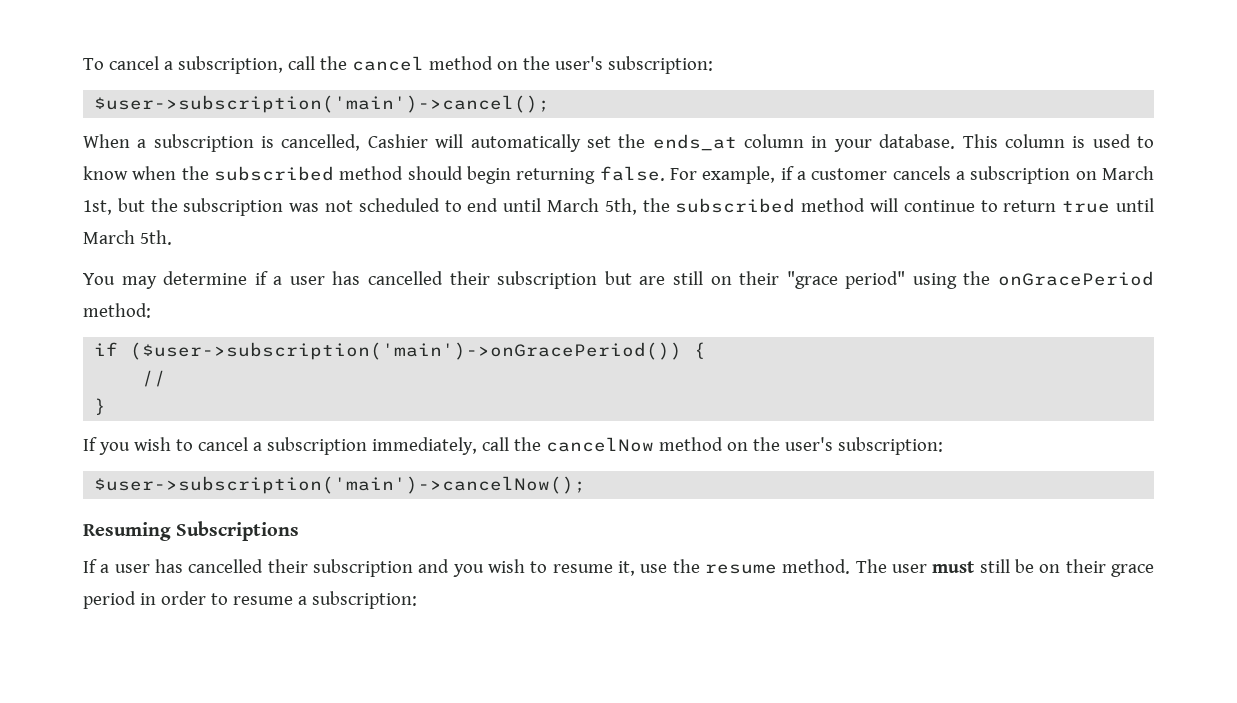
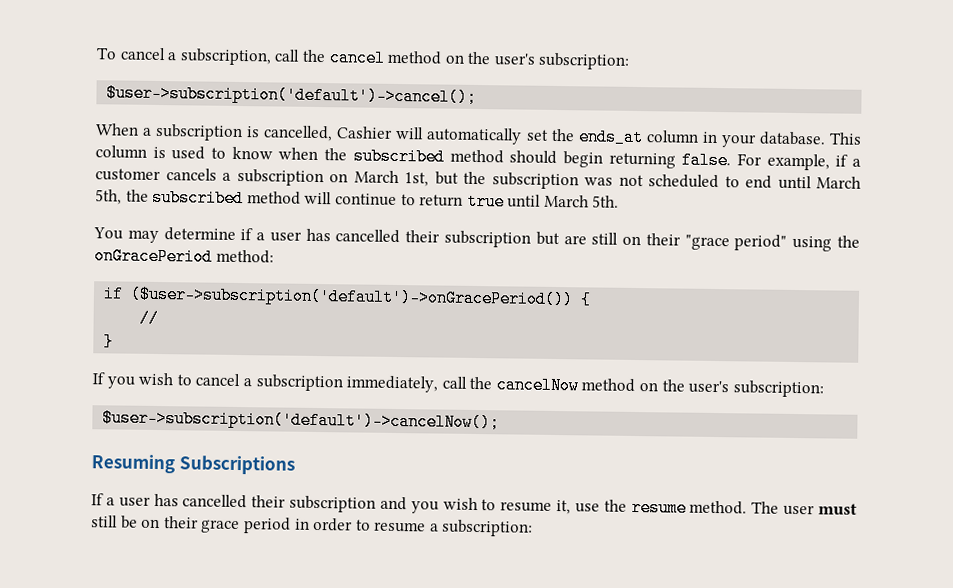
[94,95,551,113] $user->subscription('main')->cancel(); -> [106,84,478,106] $user->subscription('default')->cancel();
[130,342,683,360] ($user->subscription('main')->onGracePeriod()) -> [130,285,575,309] ($user->subscription('default')->onGracePeriod())
[94,476,587,494] $user->subscription('main')->cancelNow(); -> [102,409,501,432] $user->subscription('default')->cancelNow();

